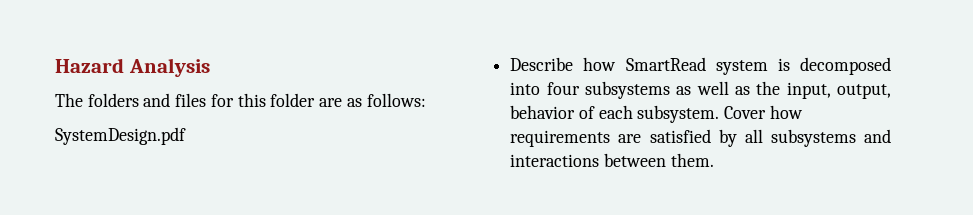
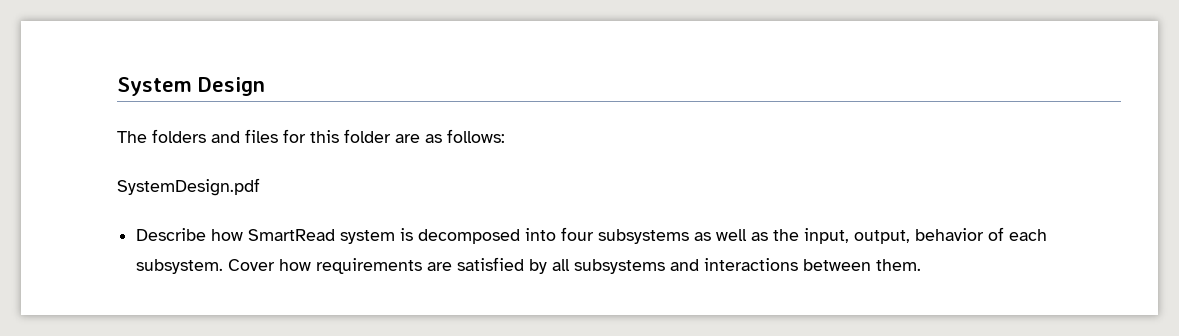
[55,58,210,77] Hazard Analysis -> [117,77,265,96] System Design

